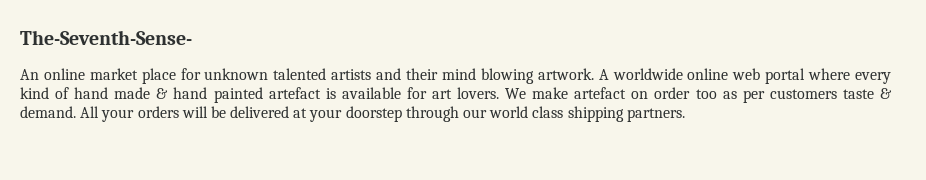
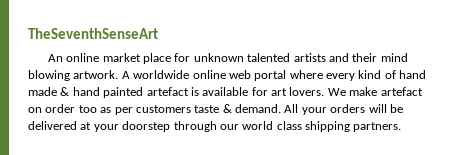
[20,30,192,45] The-Seventh-Sense- -> [28,28,158,39] TheSeventhSenseArt

